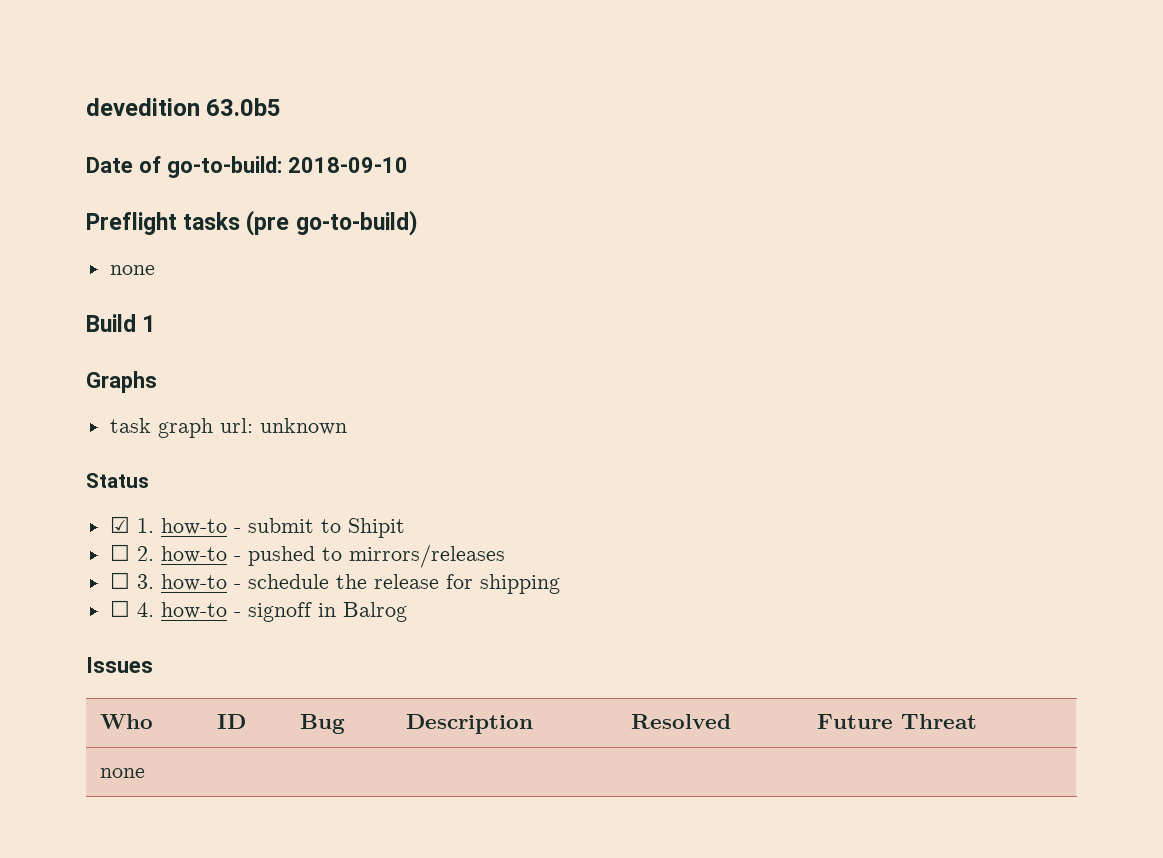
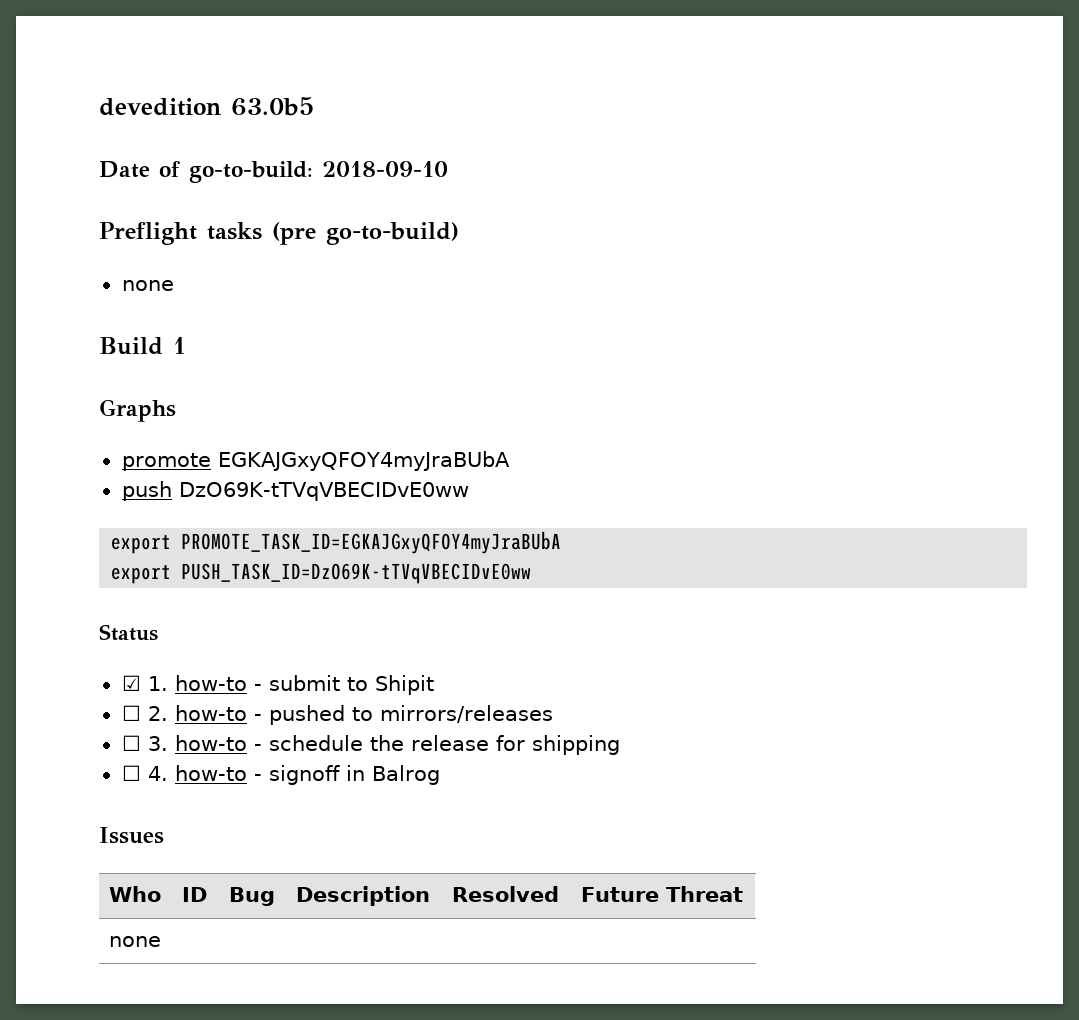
[109,418,347,438] task graph url: unknown -> [121,451,510,471] [121,481,469,501] [111,531,562,554] [111,563,532,584] promote EGKAJGxyQFOY4myJraBUbA // push DzO69K-tTVqVBECIDvE0ww // export PROMOTE_TASK_ID=EGKAJGxyQFOY4myJraBUbA // export PUSH_TASK_ID=DzO69K-tTVqVBECIDvE0ww

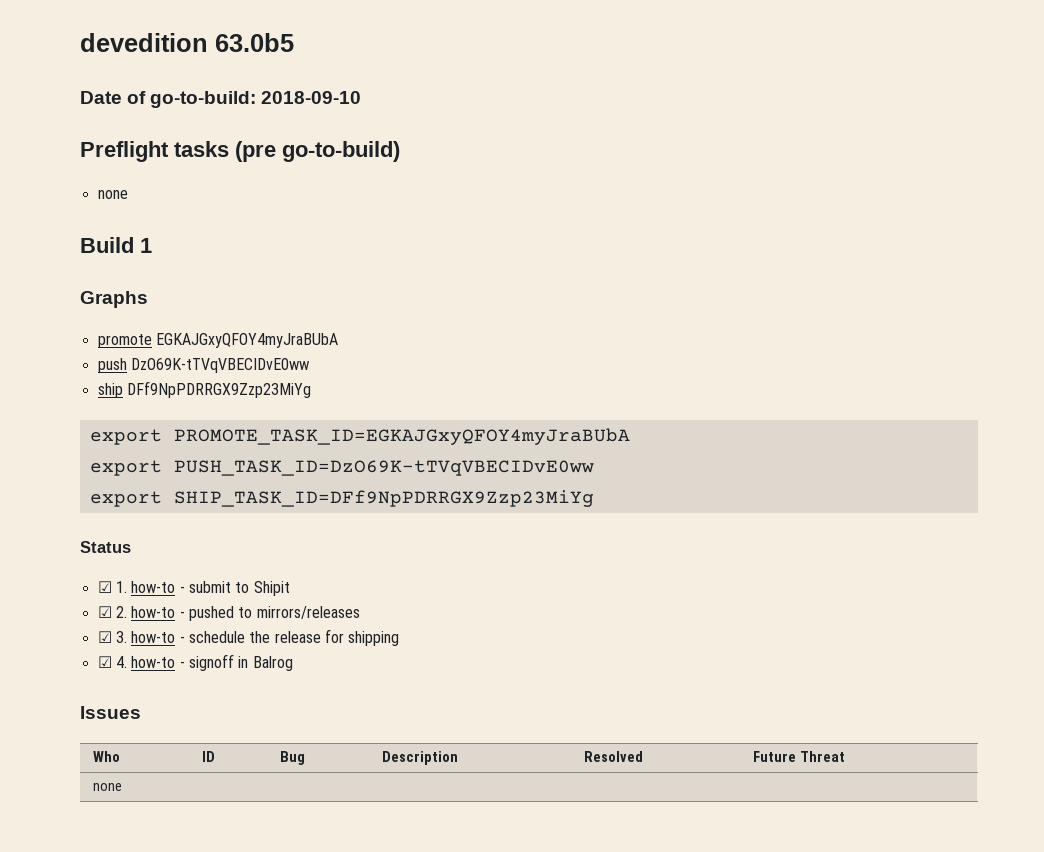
(469, 491) none -> [97,381,311,398] // ship DFf9NpPDRRGX9Zzp23MiYg
(532, 573) none -> [89,490,594,507] // export SHIP_TASK_ID=DFf9NpPDRRGX9Zzp23MiYg
[121,705,141,721] ☐ -> [97,606,112,618] ☑
[121,735,141,751] ☐ -> [97,631,112,643] ☑
[121,765,141,781] ☐ -> [97,656,112,668] ☑

